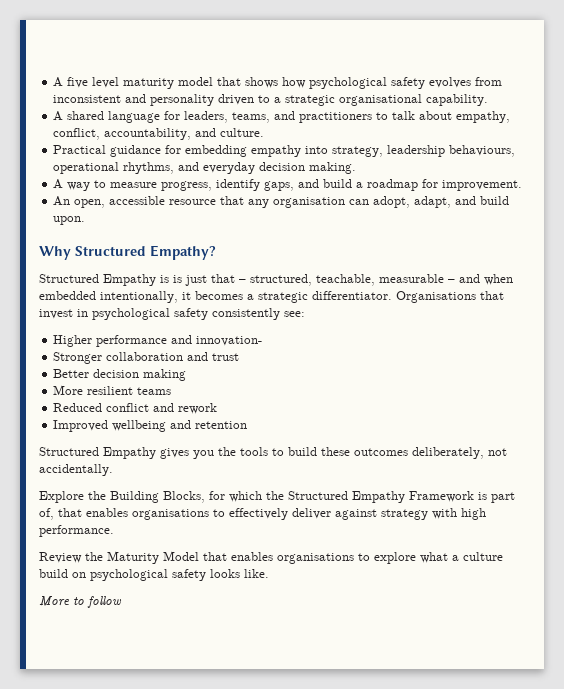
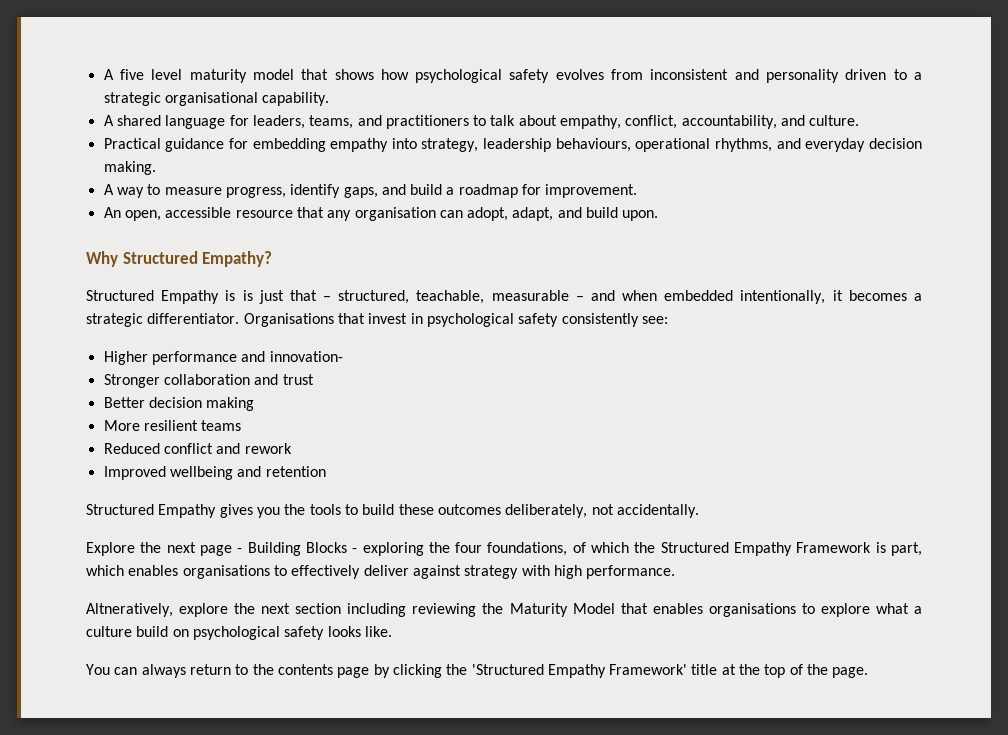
[110,491,225,503] Building Blocks, for -> [166,542,586,556] next page - Building Blocks - exploring the four foundations, of
[491,492,515,503] [39,508,82,520] part of, that -> [890,542,922,556] [86,565,124,576] part, which
[39,552,82,563] Review -> [86,603,477,617] Altneratively, explore the next section including reviewing
[39,596,122,608] More to follow -> [86,664,869,678] You can always return to the contents page by clicking the 'Structured Empathy Framework' title at the top of the page.

